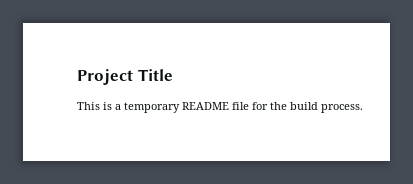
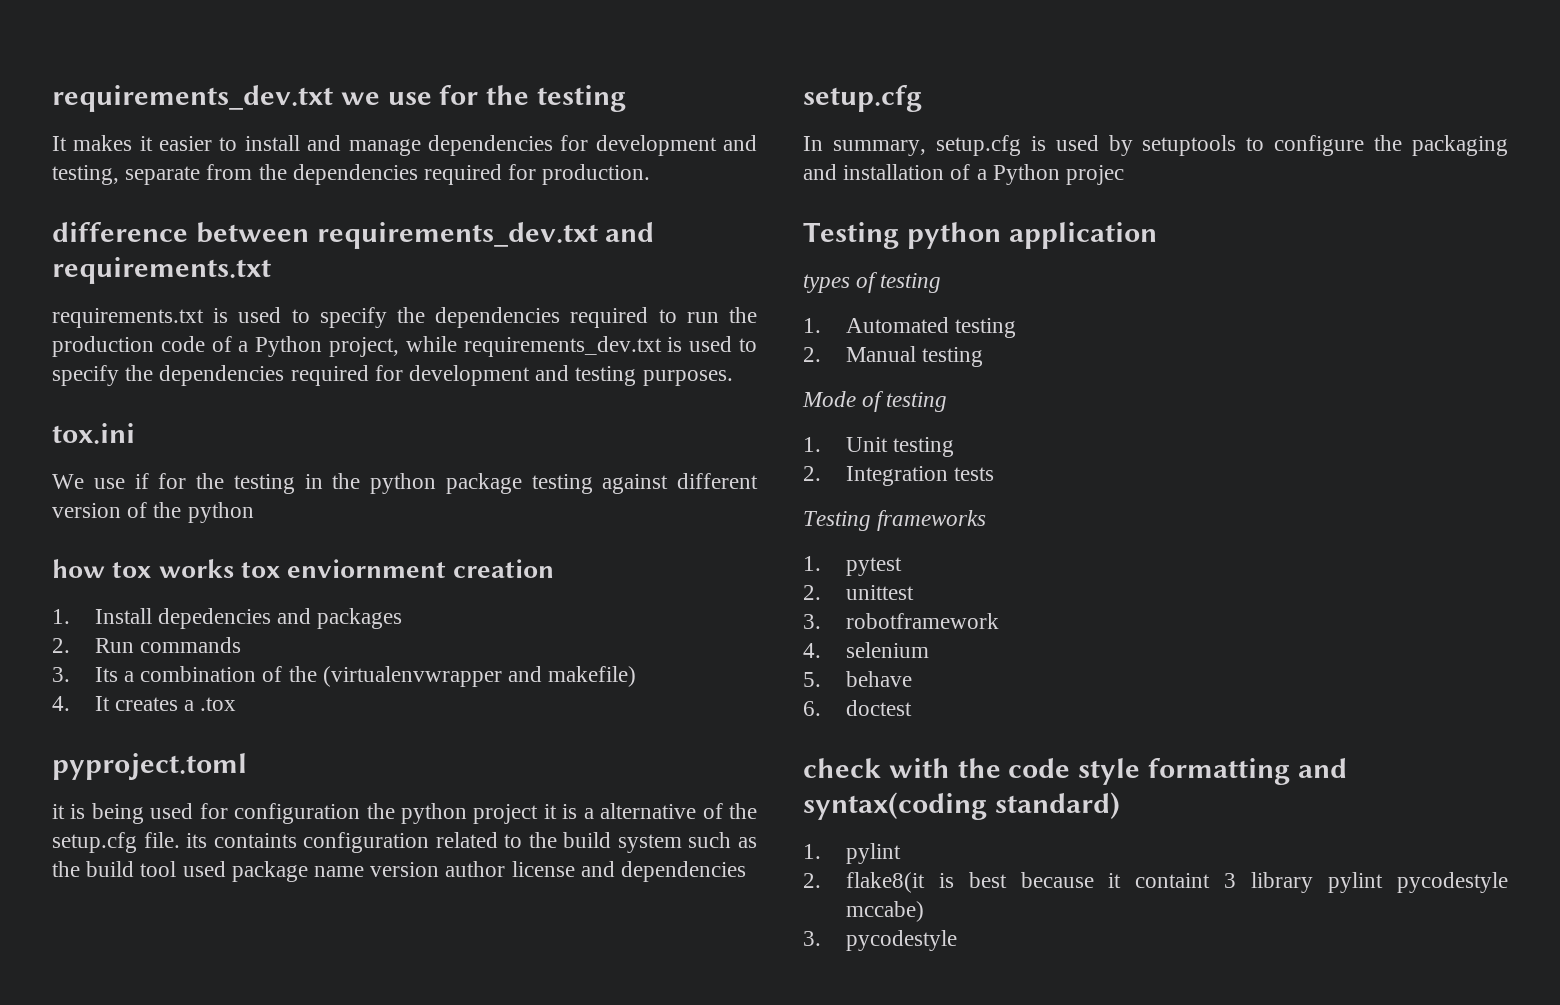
[77,69,173,85] [77,102,363,113] Project Title // This is a temporary README file for the build process. -> [52,85,627,112] [52,135,757,156] [52,164,651,185] [52,222,655,249] [52,257,271,284] [52,307,758,328] [52,336,757,357] [52,365,733,386] [52,423,135,444] [52,473,758,494] [52,502,254,523] [52,559,555,578] [52,608,403,629] [52,637,242,653] [52,666,637,687] [52,696,237,711] [52,753,247,780] [52,803,758,824] [52,832,757,853] [52,861,747,882] [803,85,922,112] [803,135,1508,156] [803,164,1125,185] [803,222,1157,249] [803,272,942,293] [803,317,1017,338] [803,346,984,367] [802,391,948,412] [803,437,955,457] [803,466,995,486] [803,510,987,531] [803,556,902,576] [803,585,914,600] [803,613,999,629] [803,642,929,658] [803,671,912,687] [803,700,912,716] [803,758,1347,785] [803,792,1120,820] [803,843,901,864] [803,872,1508,893] [845,901,924,922] [803,930,957,951] requirements_dev.txt we use for the testing // It makes it easier to install and manage dependencies for development and testing, separate from the dependencies required for production. // difference between requirements_dev.txt and requirements.txt // requirements.txt is used to specify the dependencies required to run the production code of a Python project, while requirements_dev.txt is used to specify the dependencies required for development and testing purposes. // tox.ini // We use if for the testing in the python package testing against different version of the python // how tox works tox enviornment creation // 1. Install depedencies and packages // 2. Run commands // 3. Its a combination of the (virtualenvwrapper and makefile) // 4. It creates a .tox // pyproject.toml // it is being used for configuration the python project it is a alternative of the setup.cfg file. its containts configuration related to the build system such as the build tool used package name version author license and dependencies // setup.cfg // In summary, setup.cfg is used by setuptools to configure the packaging and installation of a Python projec // Testing python application // types of testing // 1. Automated testing // 2. Manual testing // Mode of testing // 1. Unit testing // 2. Integration tests // Testing frameworks // 1. pytest // 2. unittest // 3. robotframework // 4. selenium // 5. behave // 6. doctest // check with the code style formatting and syntax(coding standard) // 1. pylint // 2. flake8(it is best because it containt 3 library pylint pycodestyle mccabe) // 3. pycodestyle

